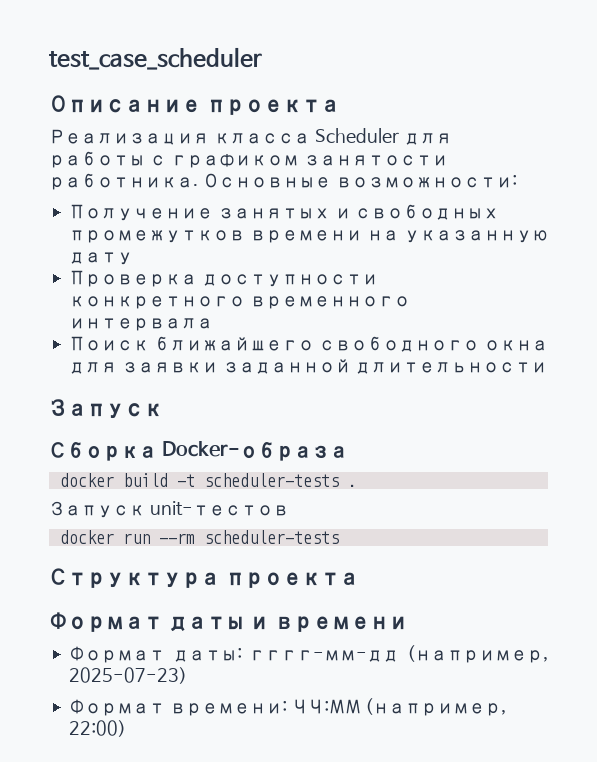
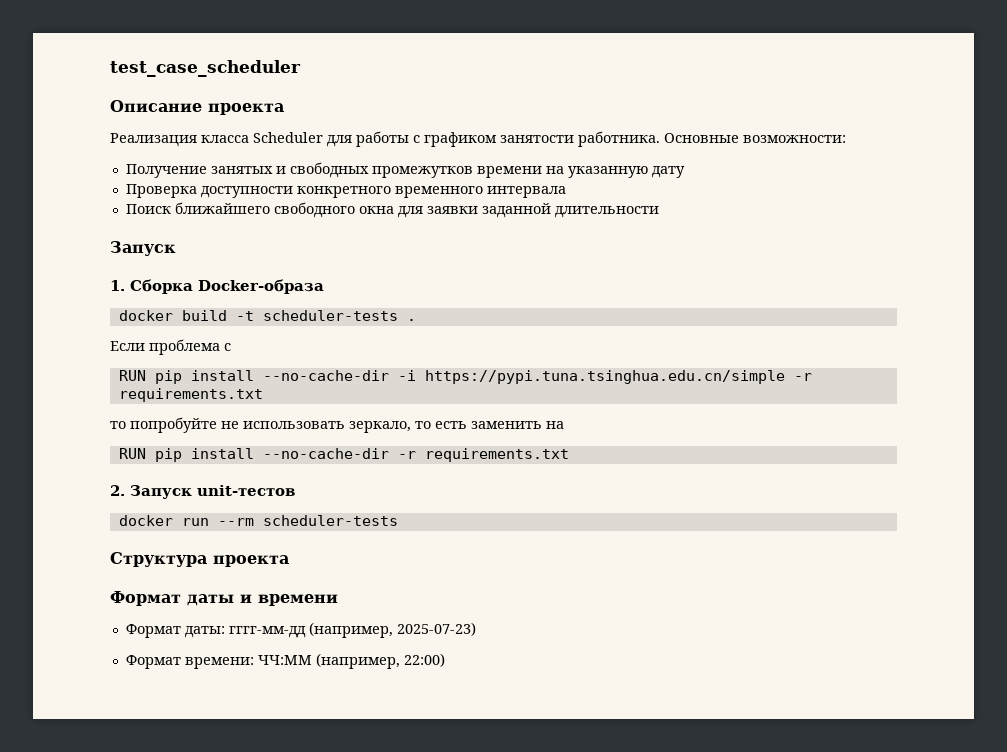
(163, 409) none -> [110,280,125,291] 1.
(357, 485) none -> [110,339,231,355] [118,370,812,384] [118,388,263,402] [110,417,564,433] [118,448,569,462] [110,485,125,496] Если проблема с // RUN pip install --no-cache-dir -i https://pypi.tuna.tsinghua.edu.cn/simple -r requirements.txt // то попробуйте не использовать зеркало, то есть заменить на // RUN pip install --no-cache-dir -r requirements.txt // 2.

